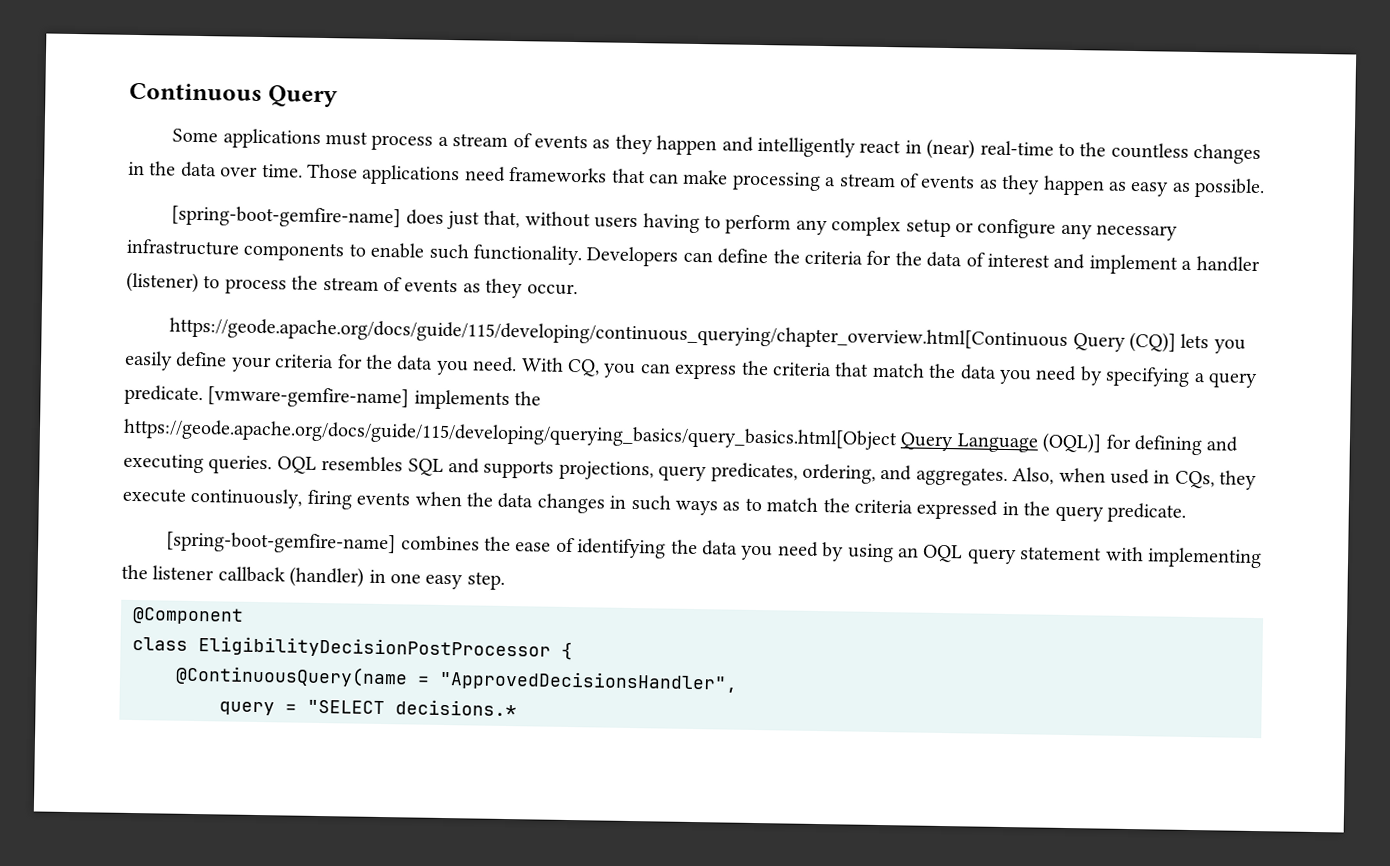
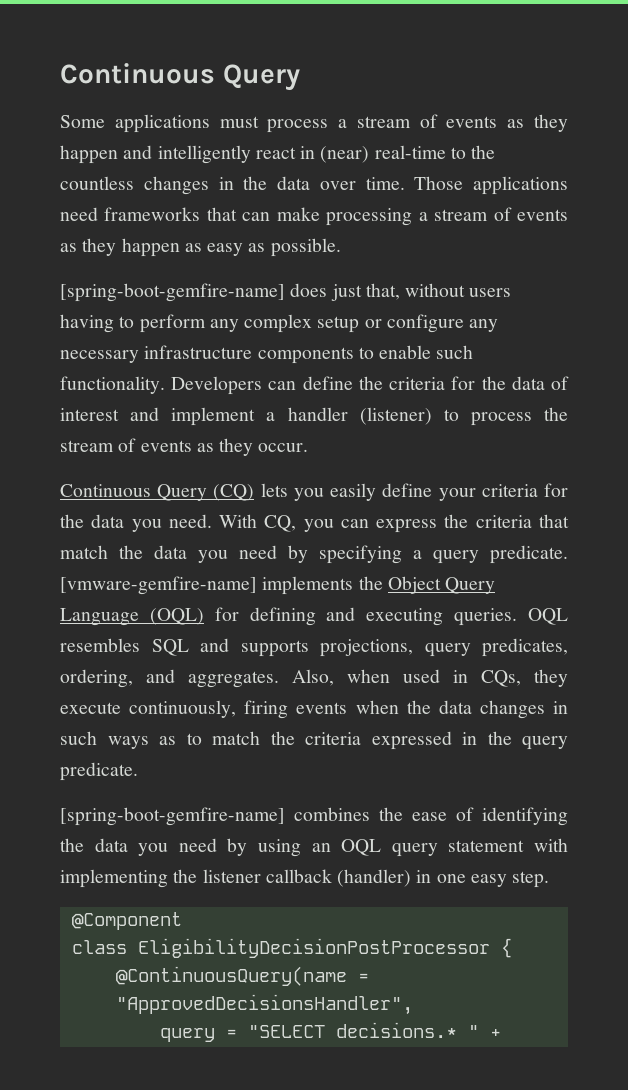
[169,317,1177,353] https://geode.apache.org/docs/guide/115/developing/continuous_querying/chapter_overview.html[Continuous Query (CQ)] -> [60,484,255,501] Continuous Query (CQ)
[123,418,898,451] https://geode.apache.org/docs/guide/115/developing/querying_basics/query_basics.html[Object -> [387,576,441,594] Object
[1042,432,1103,454] (OQL)] -> [149,608,204,625] (OQL)
(517, 708) none -> [467,1025,501,1038] " +

